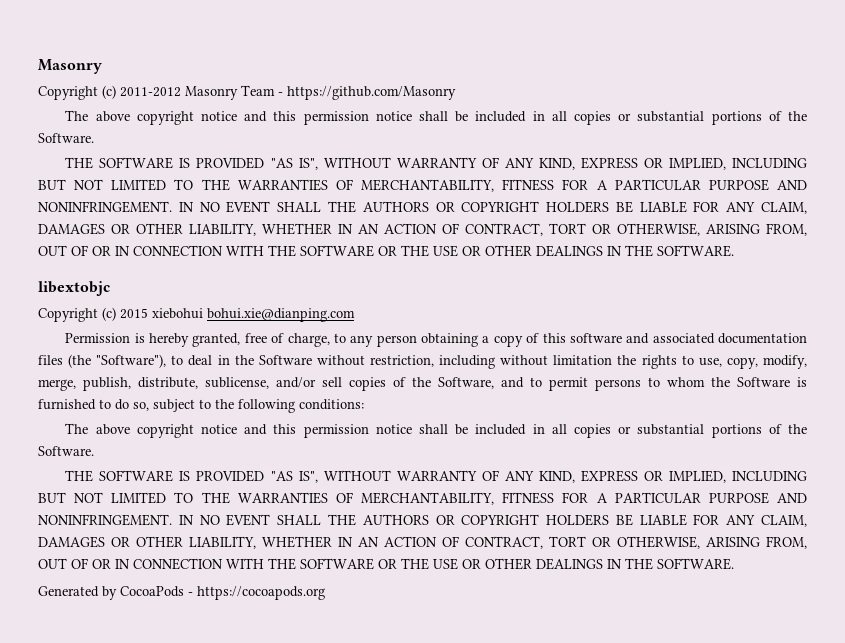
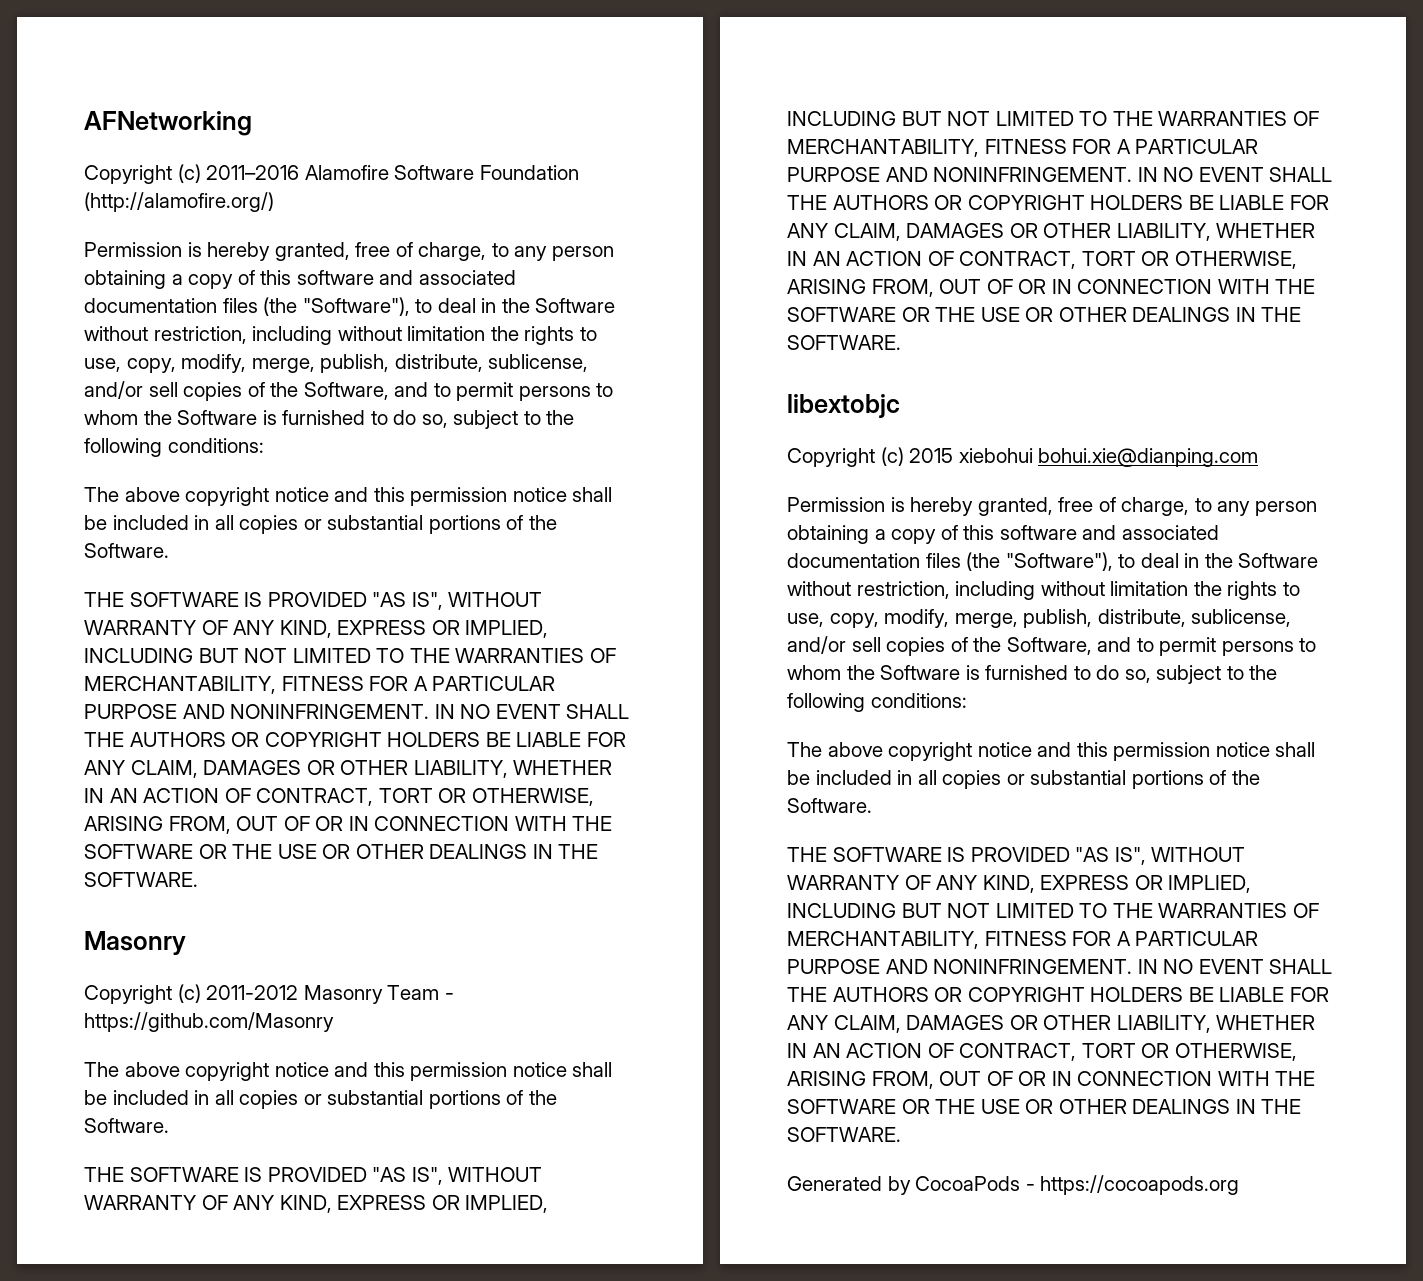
(38, 66) none -> [84,111,252,136] [84,164,579,184] [84,192,274,212] [84,242,614,261] [84,270,516,289] [84,297,616,316] [84,326,597,345] [84,354,589,373] [84,381,614,401] [84,410,575,429] [84,438,264,457] [84,487,613,506] [84,515,557,534] [84,543,169,558] [84,592,543,610] [84,620,549,638] [84,648,616,663] [84,676,556,694] [84,704,630,719] [84,732,626,747] [84,760,613,778] [84,788,594,806] [84,816,613,834] [84,844,599,859] [84,872,198,887] AFNetworking // Copyright (c) 2011–2016 Alamofire Software Foundation (http://alamofire.org/) // Permission is hereby granted, free of charge, to any person obtaining a copy of this software and associated documentation files (the "Software"), to deal in the Software without restriction, including without limitation the rights to use, copy, modify, merge, publish, distribute, sublicense, and/or sell copies of the Software, and to permit persons to whom the Software is furnished to do so, subject to the following conditions: // The above copyright notice and this permission notice shall be included in all copies or substantial portions of the Software. // THE SOFTWARE IS PROVIDED "AS IS", WITHOUT WARRANTY OF ANY KIND, EXPRESS OR IMPLIED, INCLUDING BUT NOT LIMITED TO THE WARRANTIES OF MERCHANTABILITY, FITNESS FOR A PARTICULAR PURPOSE AND NONINFRINGEMENT. IN NO EVENT SHALL THE AUTHORS OR COPYRIGHT HOLDERS BE LIABLE FOR ANY CLAIM, DAMAGES OR OTHER LIABILITY, WHETHER IN AN ACTION OF CONTRACT, TORT OR OTHERWISE, ARISING FROM, OUT OF OR IN CONNECTION WITH THE SOFTWARE OR THE USE OR OTHER DEALINGS IN THE SOFTWARE. //

